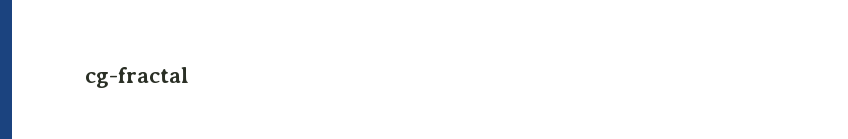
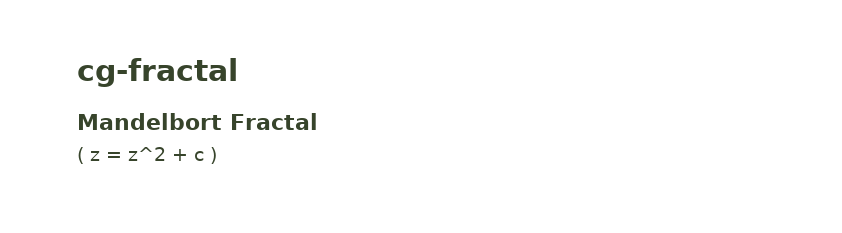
(189, 77) none -> [77,113,318,130] [77,147,217,164] // Mandelbort Fractal // ( z = z^2 + c )

